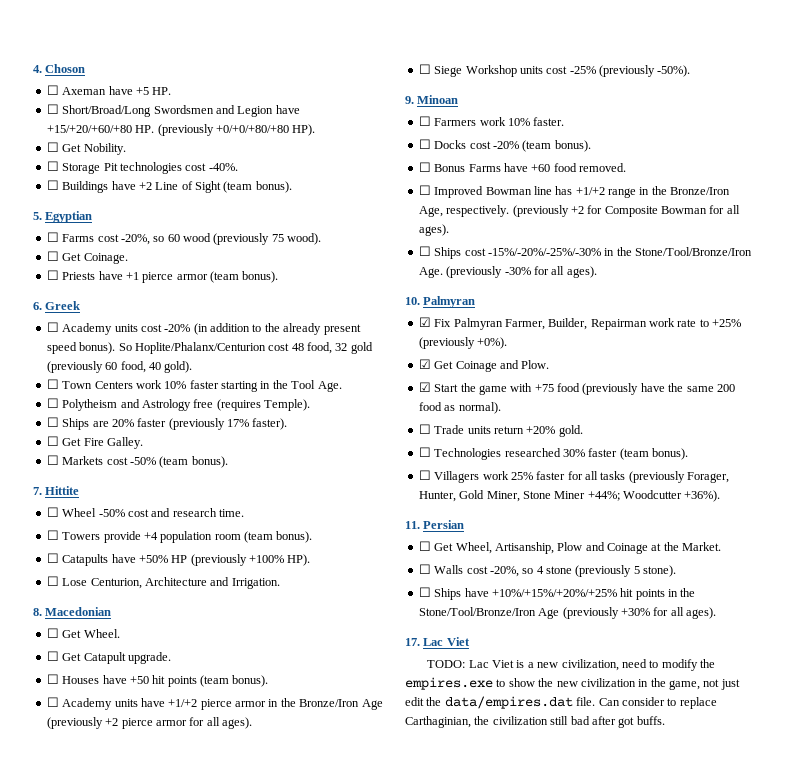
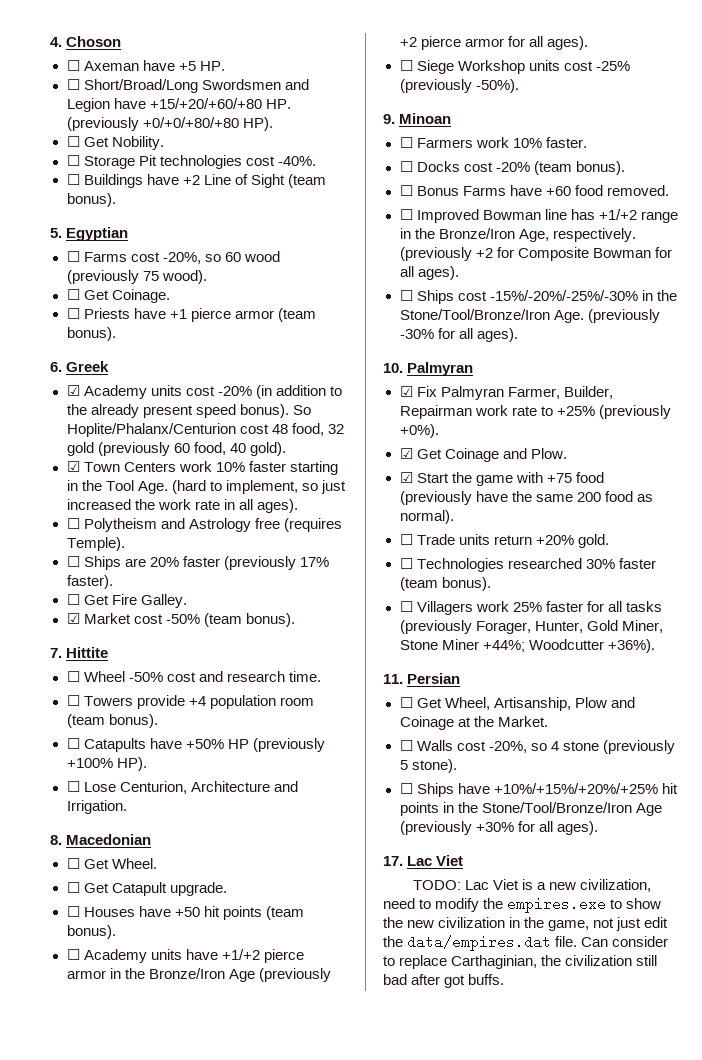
[46,322,59,332] ☐ -> [66,385,80,396] ☑
[46,379,59,389] ☐ -> [66,461,80,472] ☑
(342, 386) none -> [171,480,346,494] [66,499,298,513] (hard to implement, so just increased the work rate in all ages).
[46,455,104,465] ☐ Markets -> [66,613,131,624] ☑ Market

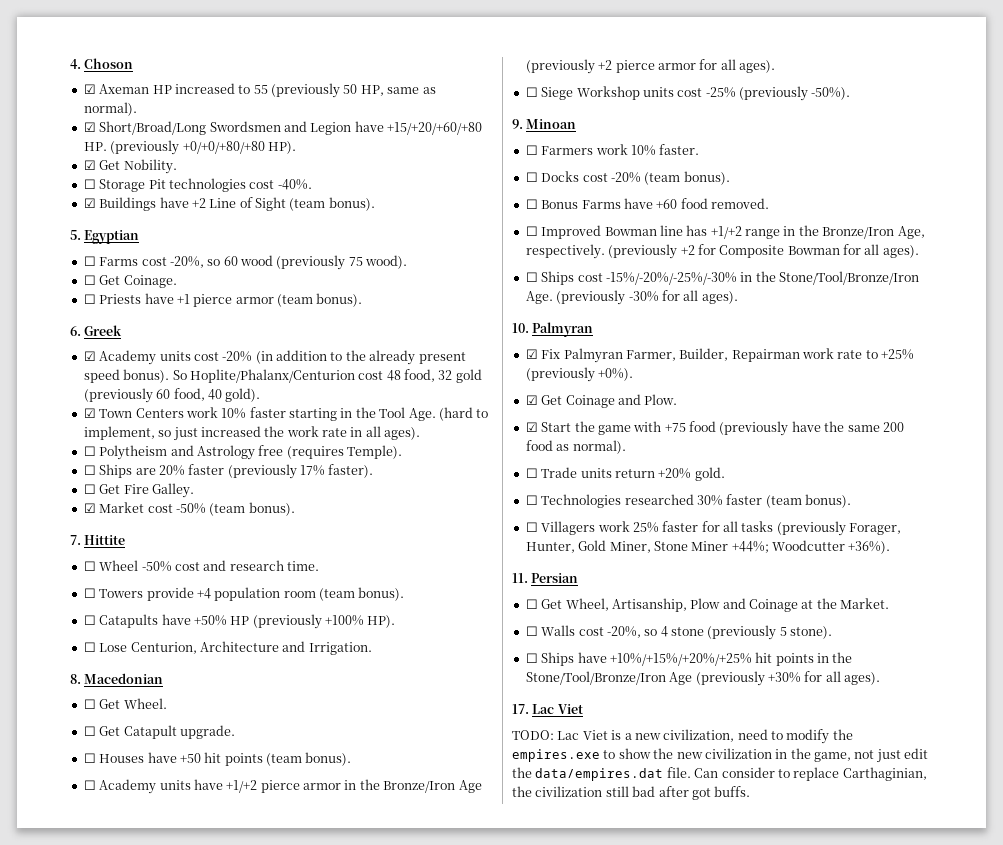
[66,60,225,71] [66,79,80,90] ☐ Axeman have +5 HP. // ☐ -> [83,83,436,98] [83,102,137,116] [83,122,96,132] ☑ Axeman HP increased to 55 (previously 50 HP, same as normal). // ☑
[66,136,80,147] ☐ -> [83,160,96,170] ☑
[66,174,80,185] ☐ -> [83,198,96,208] ☑

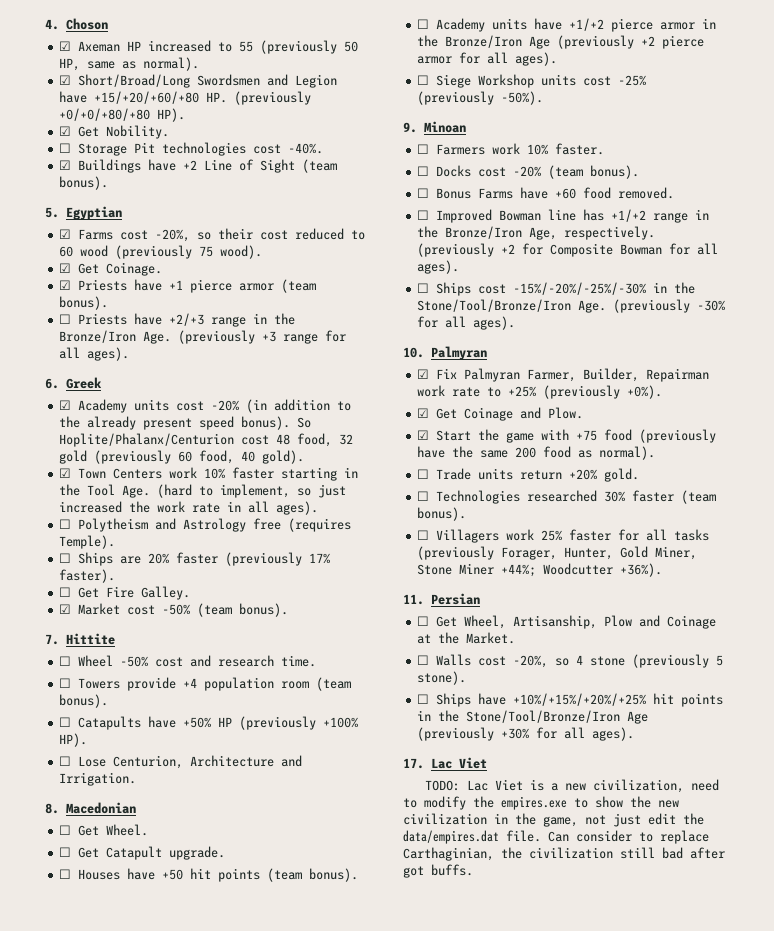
[83,256,96,266] ☐ -> [59,229,72,239] ☑
(221, 262) none -> [218,228,366,240] their cost reduced to
[83,275,96,285] ☐ -> [59,263,72,273] ☑
[83,294,96,304] ☐ -> [59,280,72,290] ☑
(363, 300) none -> [59,313,296,327] [59,330,347,344] [59,347,130,361] // ☐ Priests have +2/+3 range in the Bronze/Iron Age. (previously +3 range for all ages).

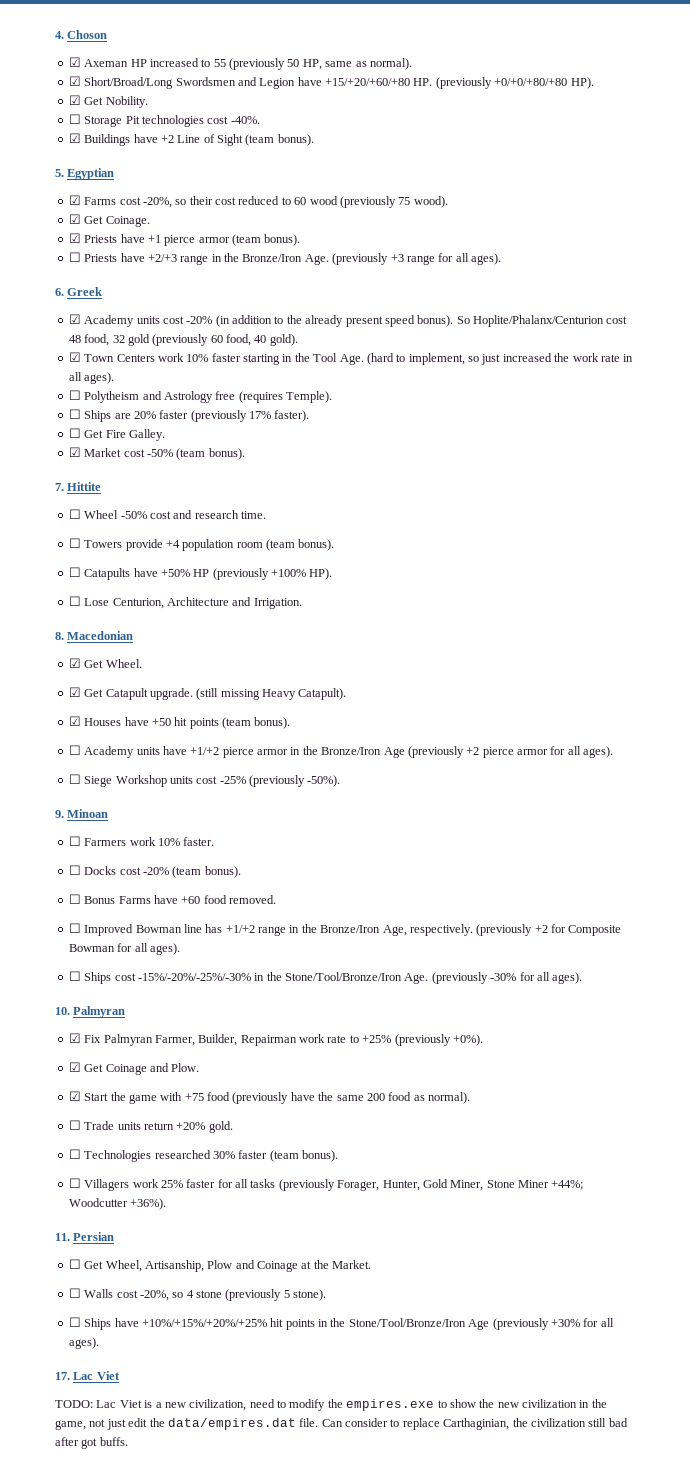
[59,825,72,835] ☐ -> [68,658,81,668] ☑
[59,847,72,857] ☐ -> [68,687,81,697] ☑
[59,869,72,879] // ☐ -> [196,688,347,700] [68,716,81,726] (still missing Heavy Catapult). // ☑

